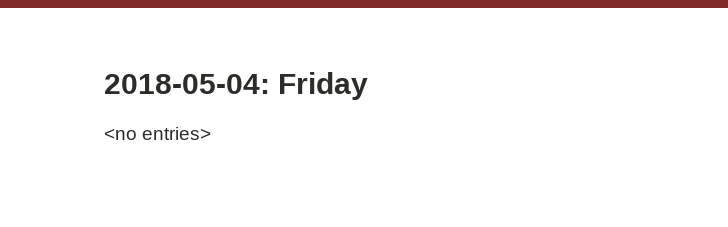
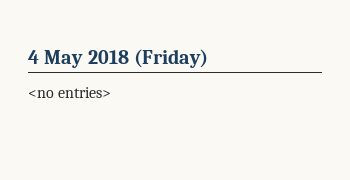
[104,72,369,100] 2018-05-04: Friday -> [28,49,208,68] 4 May 2018 (Friday)

